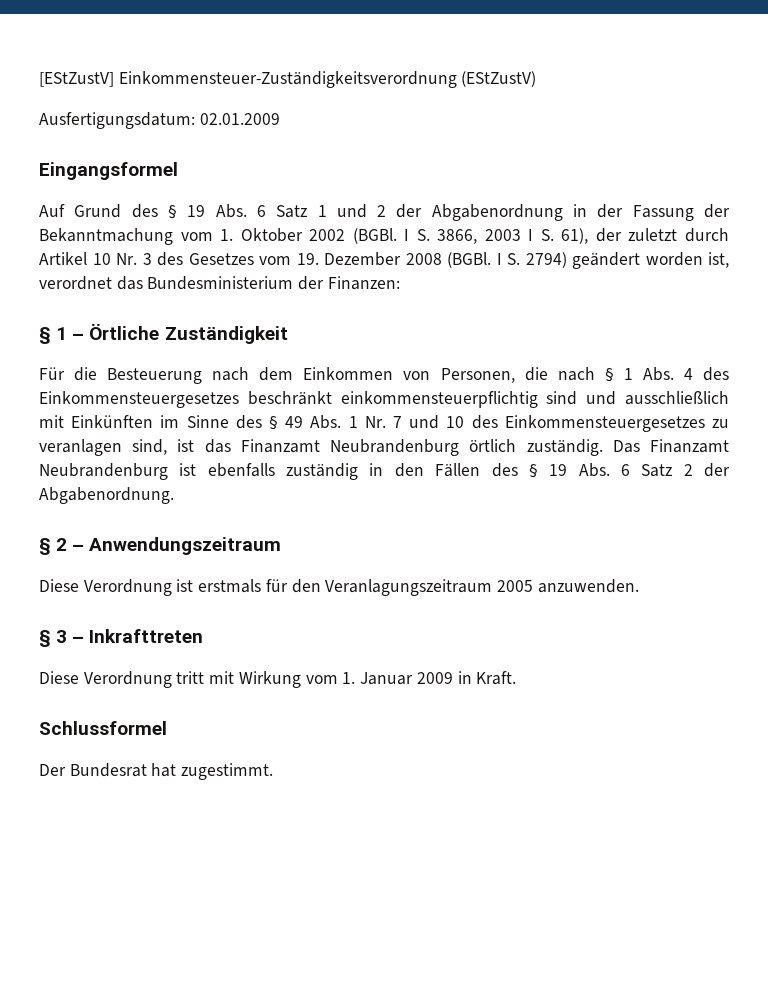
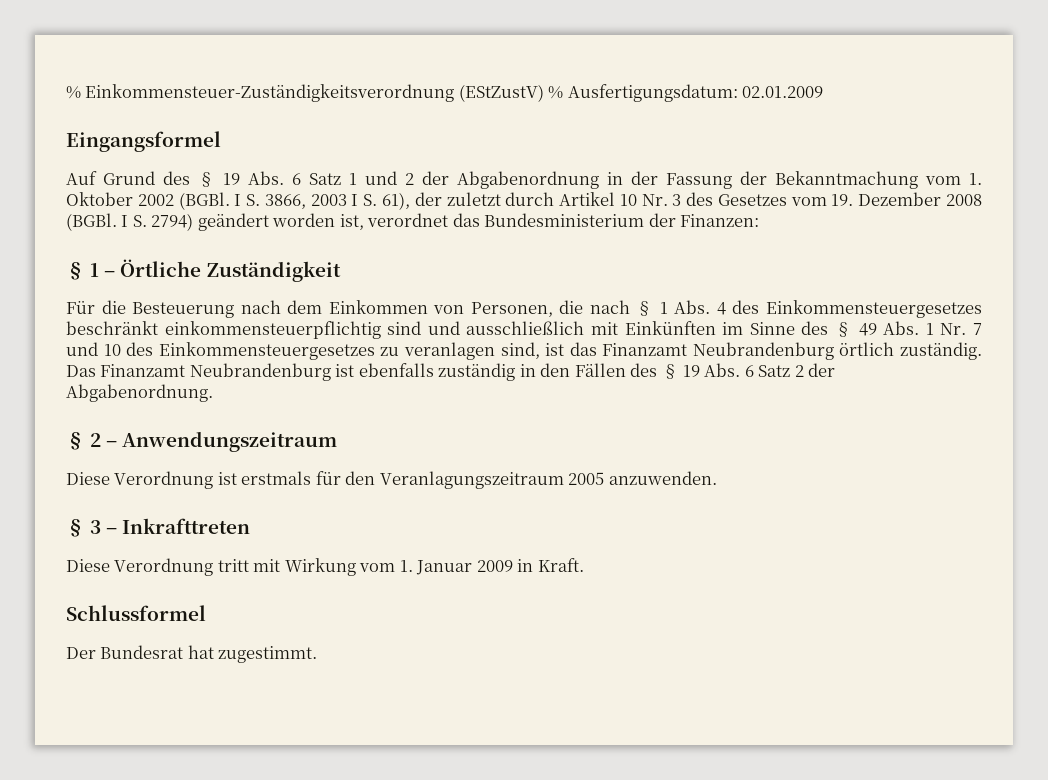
[39,72,114,87] [EStZustV] -> [66,86,81,99] %
(537, 79) // -> [548,86,564,99] %

